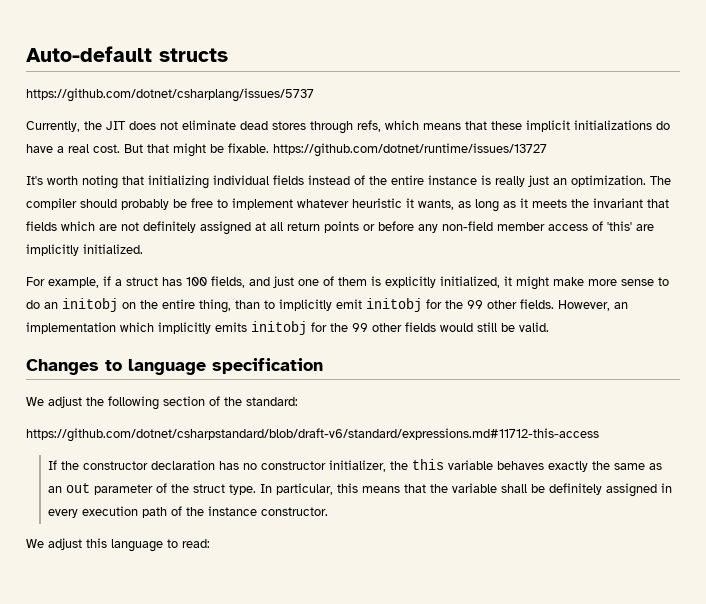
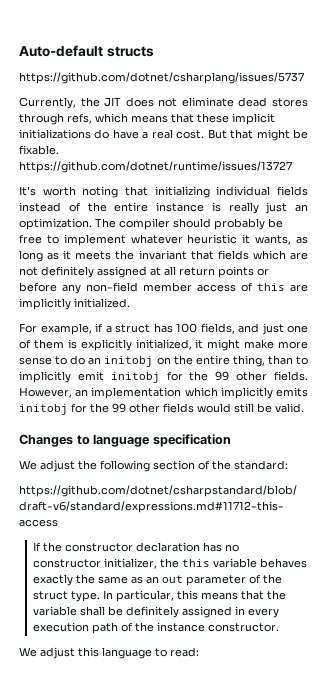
[607,221,632,231] 'this' -> [257,283,285,291] this

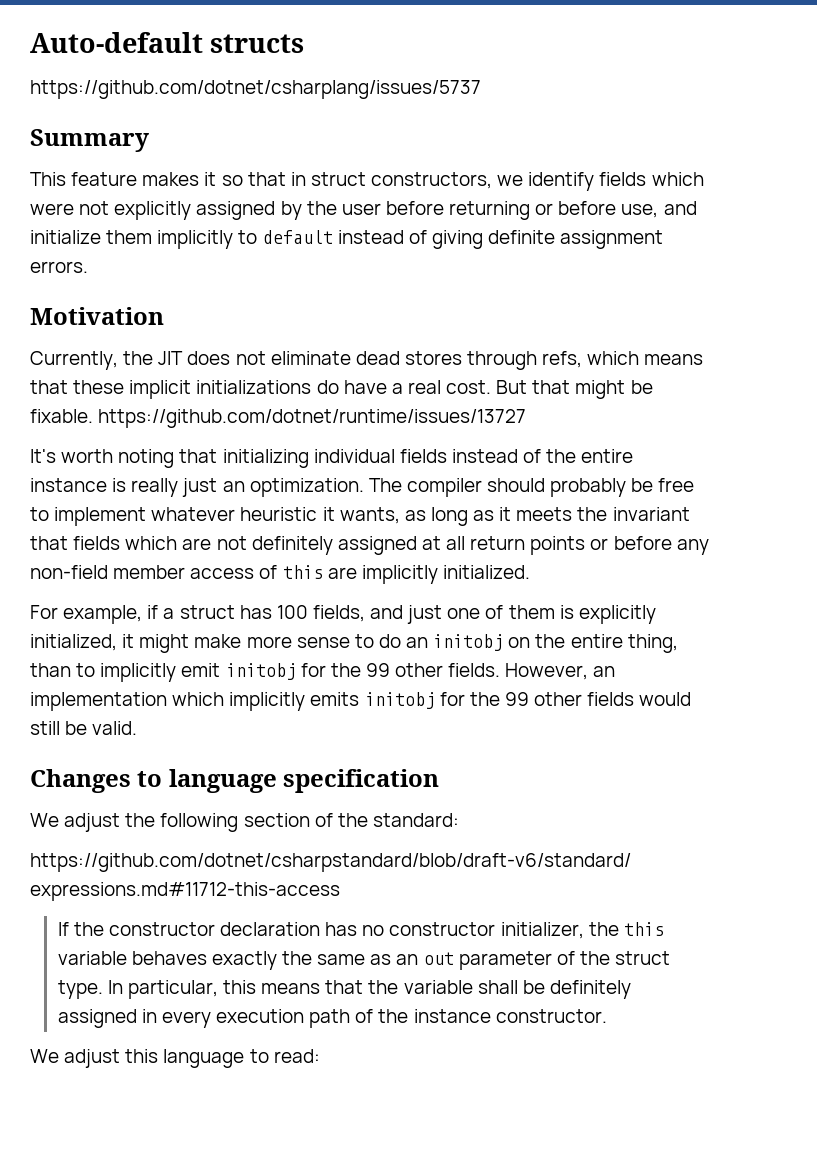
(304, 78) none -> [30,129,149,152] [30,172,704,191] [30,201,697,220] [30,230,664,249] [30,261,88,273] [30,307,164,325] // Summary // This feature makes it so that in struct constructors, we identify fields which were not explicitly assigned by the user before returning or before use, and initialize them implicitly to default instead of giving definite assignment errors. // Motivation

